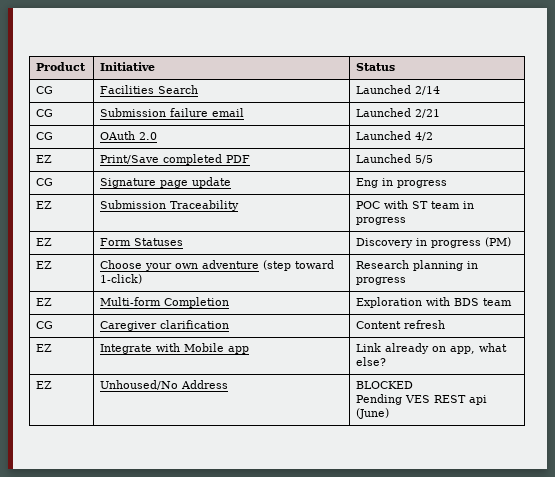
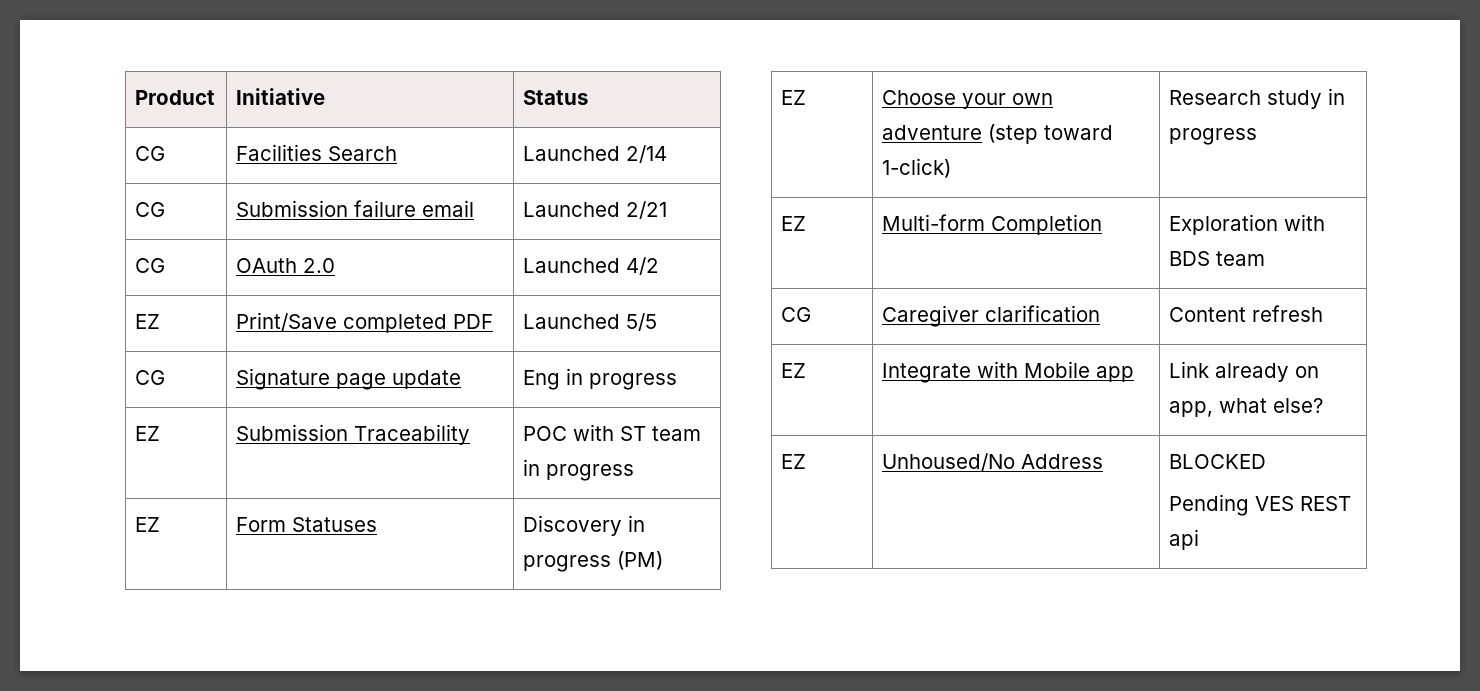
[413,260,464,271] planning -> [1267,90,1323,109] study
[356,408,390,419] (June) -> (1200, 539) none

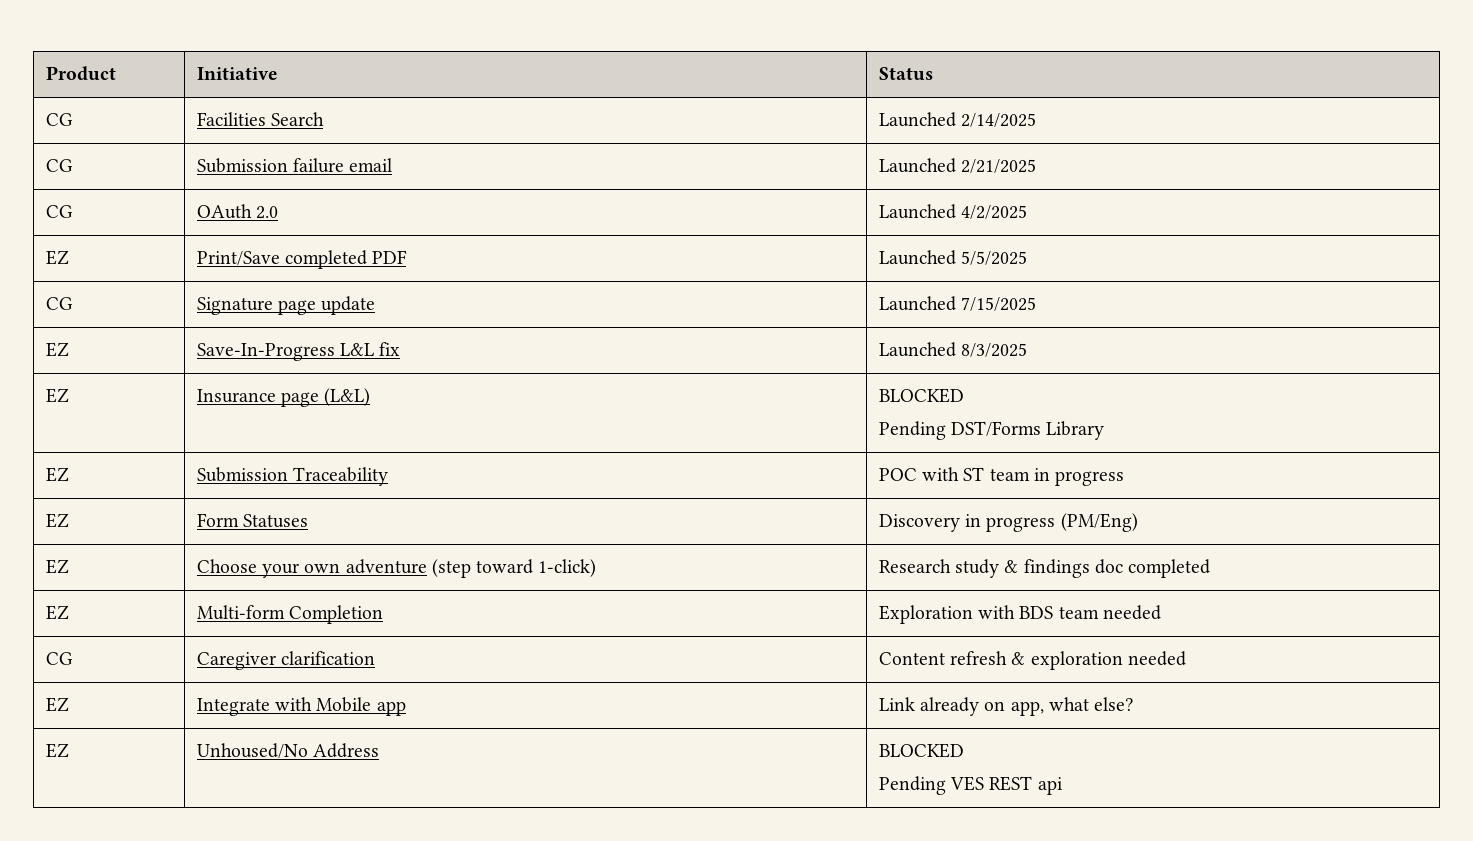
[626,145,668,163] 2/14 -> [961,113,1037,127] 2/14/2025
[626,201,668,219] 2/21 -> [961,159,1037,173] 2/21/2025
[626,257,660,275] 4/2 -> [961,205,1028,219] 4/2/2025
[626,313,658,331] 5/5 -> [961,251,1028,265] 5/5/2025
[523,368,678,390] Eng in progress -> [878,296,1037,311] [45,342,69,357] [196,342,401,361] [878,342,1028,357] [45,388,69,403] [196,388,371,407] [878,388,964,403] [878,421,1105,440] Launched 7/15/2025 // EZ | Save-In-Progress L&L fix | Launched 8/3/2025 // EZ | Insurance page (L&L) | BLOCKED // Pending DST/Forms Library
[617,551,664,570] (PM) -> [1060,513,1138,532] (PM/Eng)
[1328,88,1346,105] [1169,128,1258,145] in progress -> [1004,559,1211,578] & findings doc completed
(1266, 258) none -> [1102,605,1161,620] needed
(1324, 313) none -> [1011,651,1186,670] & exploration needed

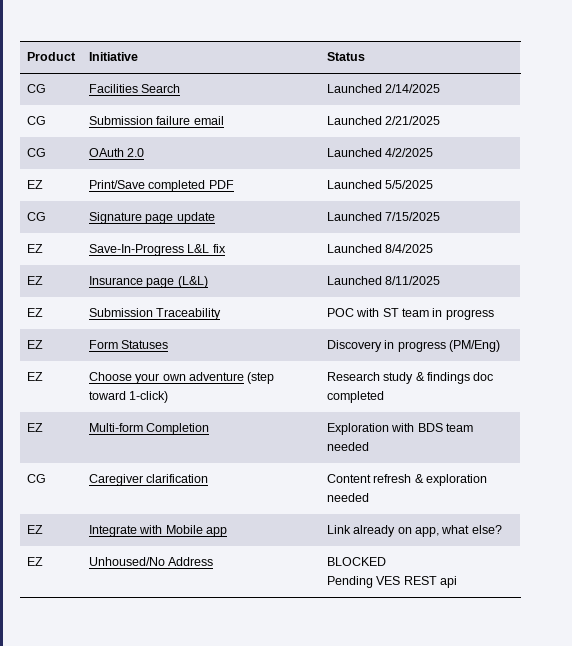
[961,343,1028,357] 8/3/2025 -> [385,244,434,253] 8/4/2025
[878,388,964,403] [878,421,1105,440] BLOCKED // Pending DST/Forms Library -> [326,276,441,285] Launched 8/11/2025

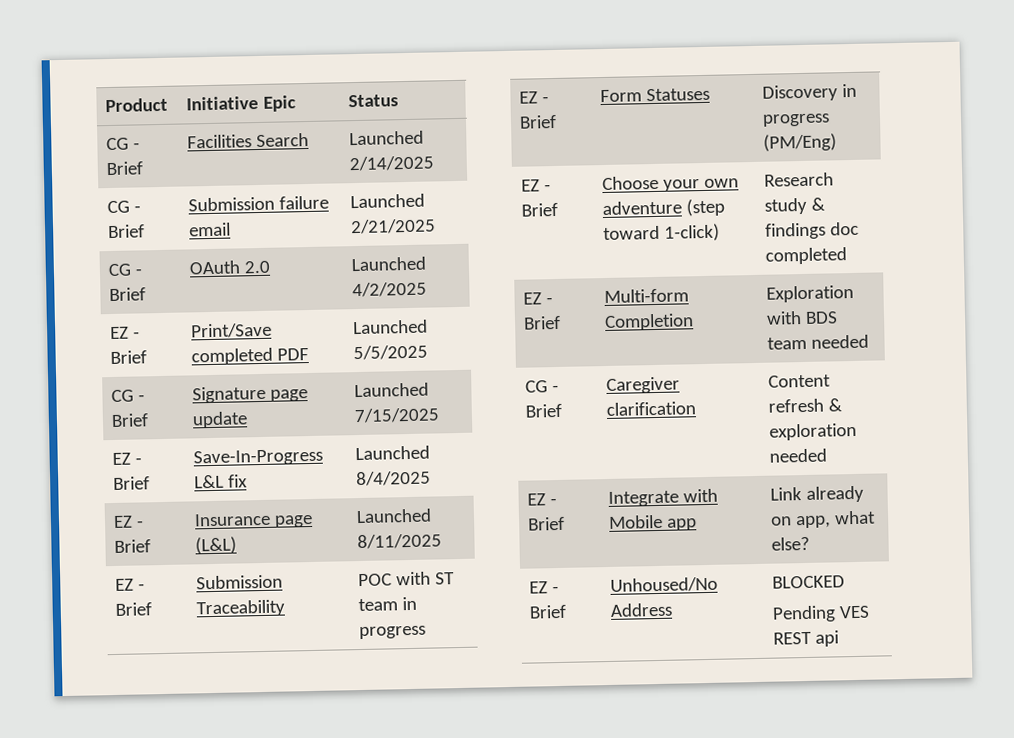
(138, 56) none -> [262,95,296,112] Epic
(46, 88) none -> [132,142,140,150] [105,161,143,176] - Brief
(46, 120) none -> [133,205,141,213] [107,224,145,239] - Brief
(46, 152) none -> [134,268,143,276] [108,287,146,302] - Brief
(43, 184) none -> [132,331,140,339] [109,350,147,365] - Brief
(46, 216) none -> [137,394,145,402] [110,413,149,428] - Brief
(43, 248) none -> [134,457,142,465] [112,476,150,491] - Brief
(43, 280) none -> [135,520,144,528] [113,539,151,554] - Brief
(43, 312) none -> [137,583,145,591] [114,602,152,616] - Brief
(43, 344) none -> [541,96,549,104] [518,114,557,129] - Brief
(43, 376) none -> [543,184,551,192] [520,202,558,217] - Brief
(43, 427) none -> [545,297,553,305] [522,315,561,330] - Brief
(46, 478) none -> [551,384,559,393] [524,403,562,418] - Brief
(43, 529) none -> [549,498,557,506] [527,516,565,531] - Brief
(43, 561) none -> [551,586,559,594] [528,604,567,619] - Brief

